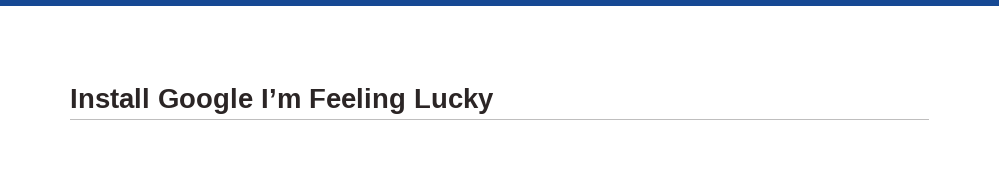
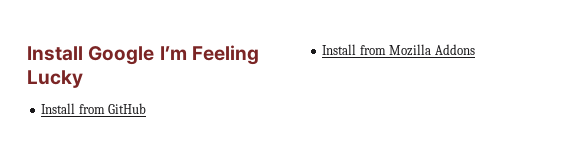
(494, 101) none -> [41,103,147,114] [322,44,475,56] // Install from GitHub // Install from Mozilla Addons

